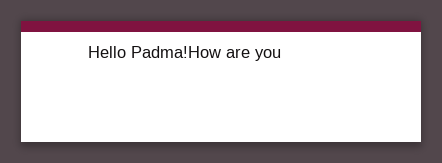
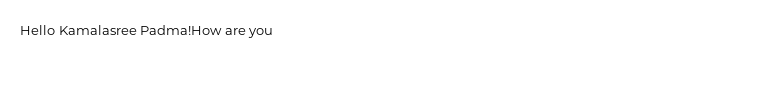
(126, 52) none -> [58,25,137,35] Kamalasree

